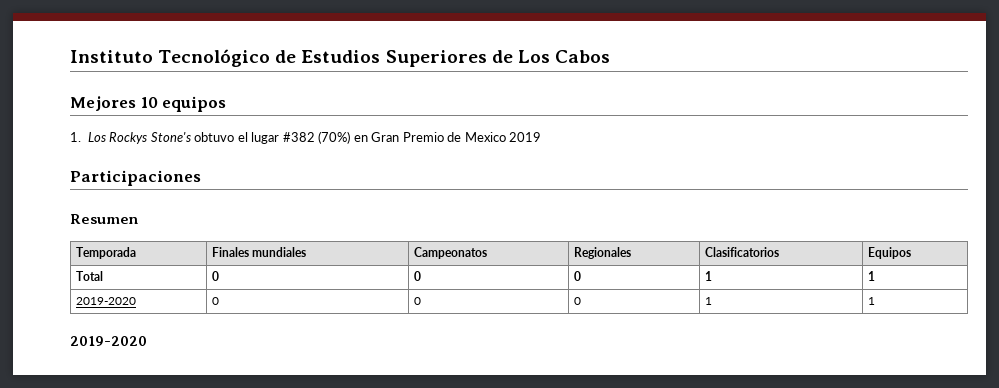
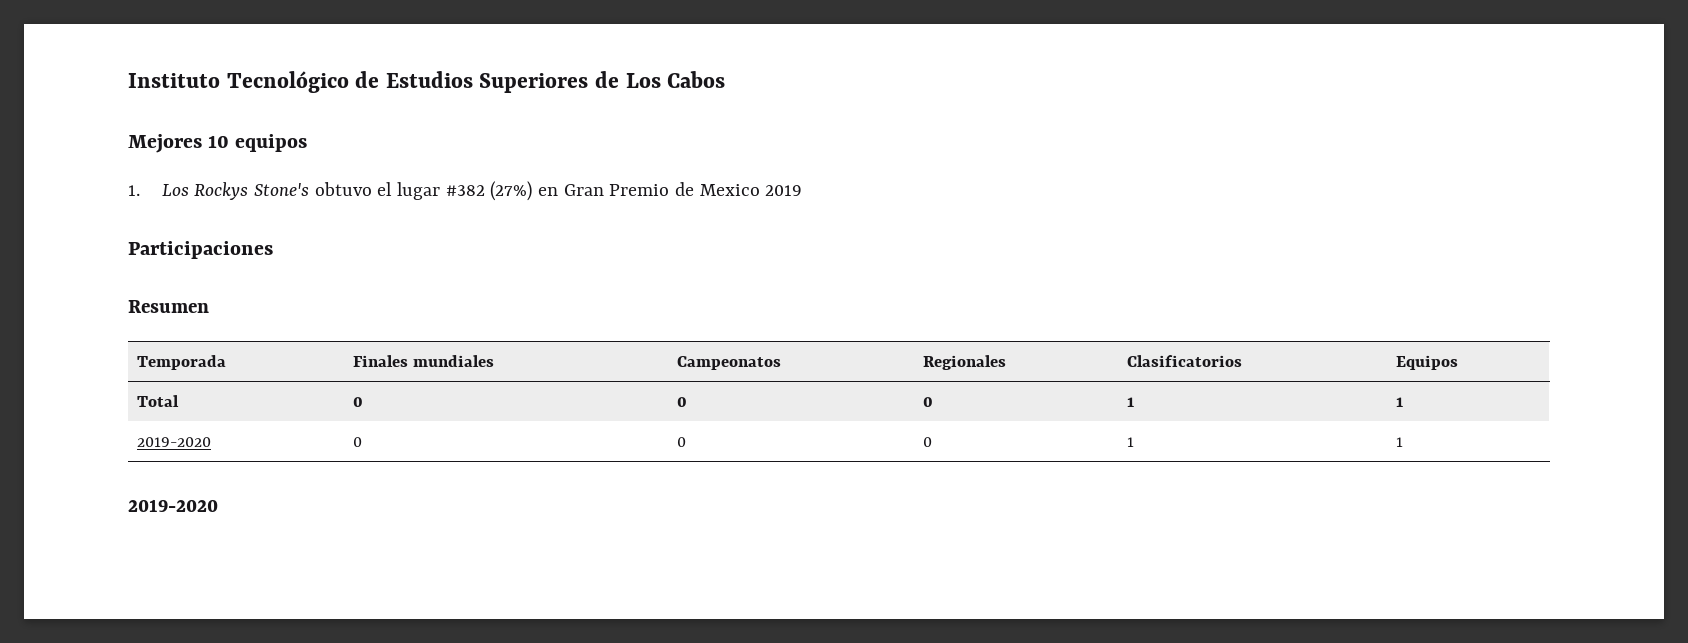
[318,131,351,144] (70%) -> [490,181,533,201] (27%)

